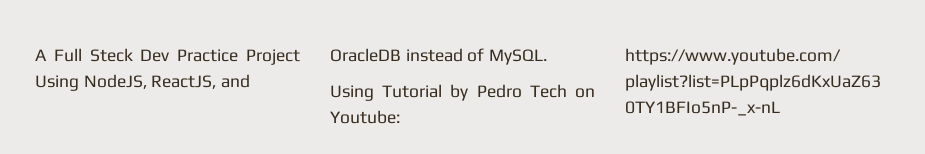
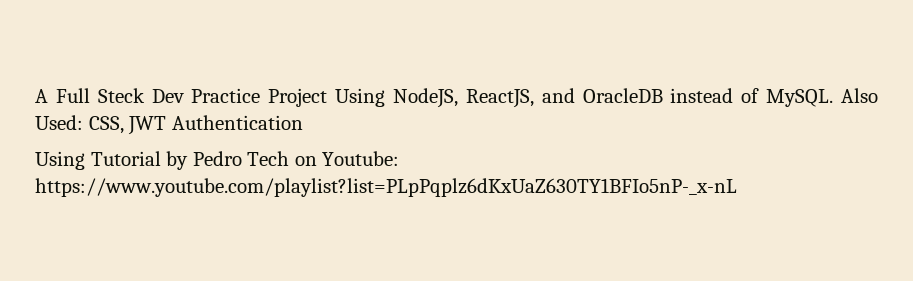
(548, 57) none -> [841,88,879,103] [35,115,303,135] Also Used: CSS, JWT Authentication

